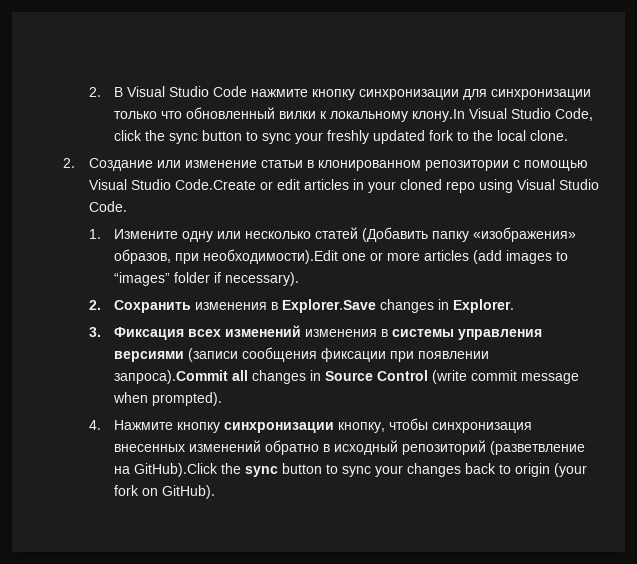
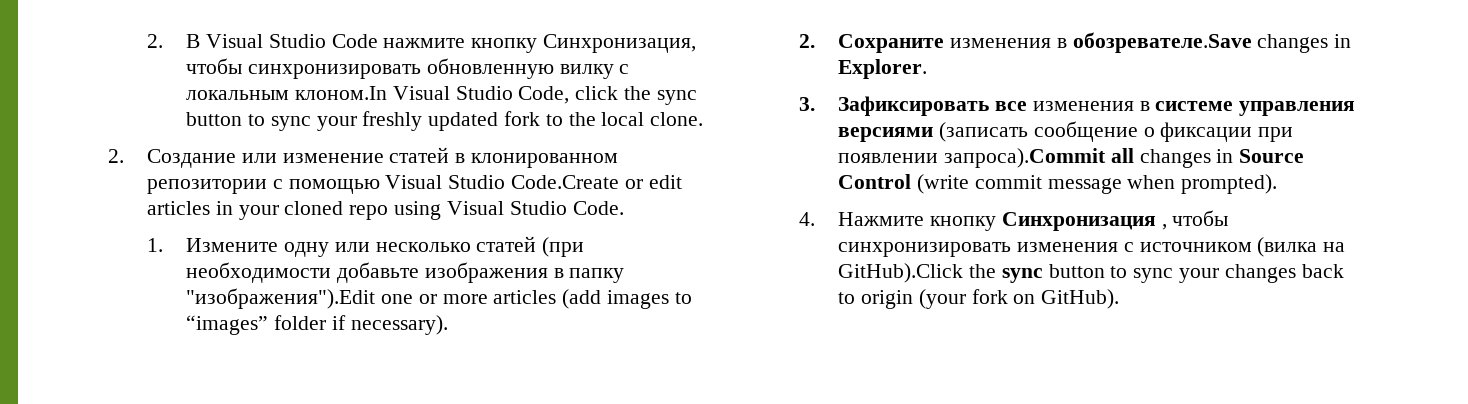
[359,89,592,100] [114,107,466,122] синхронизации для синхронизации только что обновленный вилки к локальному клону.In -> [542,34,696,53] [186,58,630,79] [186,86,387,100] Синхронизация, чтобы синхронизировать обновленную вилку с локальным клоном.In
[260,160,303,168] статьи -> [389,147,450,163] статей
[362,227,577,242] [114,249,339,264] (Добавить папку «изображения» образов, при необходимости).Edit -> [542,237,585,257] [186,262,625,283] [186,288,376,309] (при необходимости добавьте изображения в папку "изображения").Edit
[114,299,377,313] Сохранить изменения в Explorer.Save -> [838,32,1252,53] Сохраните изменения в обозревателе.Save
[114,325,455,340] Фиксация всех изменений изменения в системы -> [838,96,1234,116] Зафиксировать все изменения в системе
[188,347,318,362] (записи сообщения -> [938,121,1155,142] (записать сообщение о
[224,418,533,433] [114,440,586,455] синхронизации кнопку, чтобы синхронизация внесенных изменений обратно в исходный репозиторий (разветвление -> [1001,210,1229,231] [838,237,1318,257] Синхронизация , чтобы синхронизировать изменения с источником (вилка

